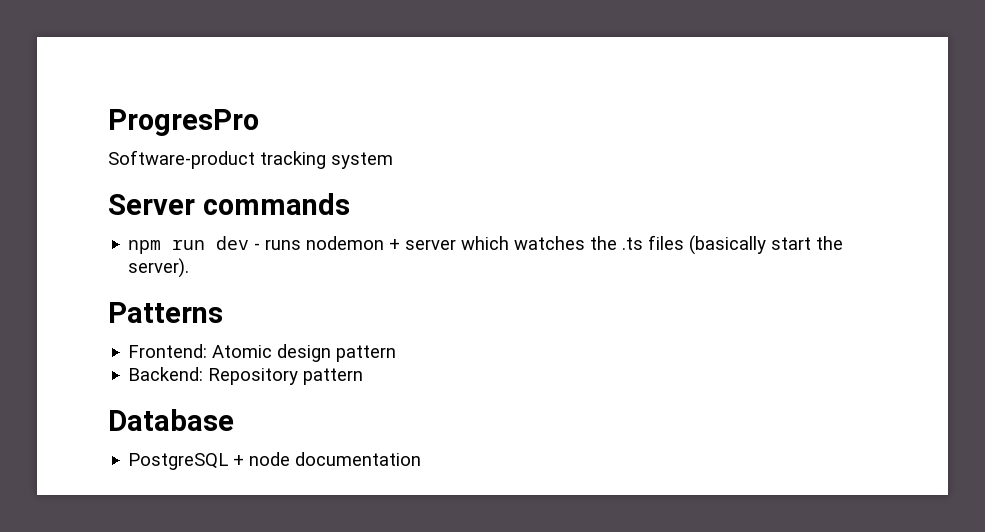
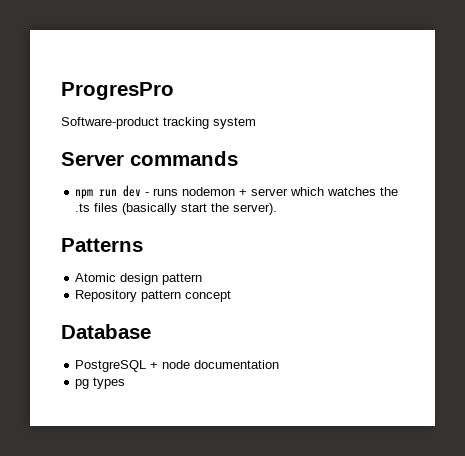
[128,344,208,358] Frontend: -> (143, 245) none
[128,367,204,381] Backend: -> (203, 279) none
(364, 376) none -> [185,290,232,302] concept
(422, 459) none -> [75,377,126,389] // pg types

